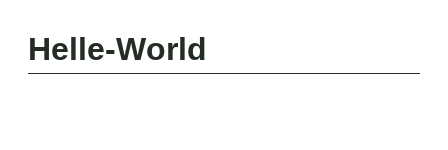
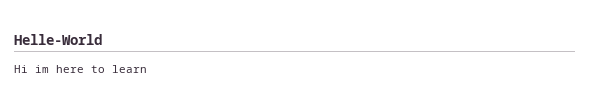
(207, 48) none -> [14,65,147,73] // Hi im here to learn

